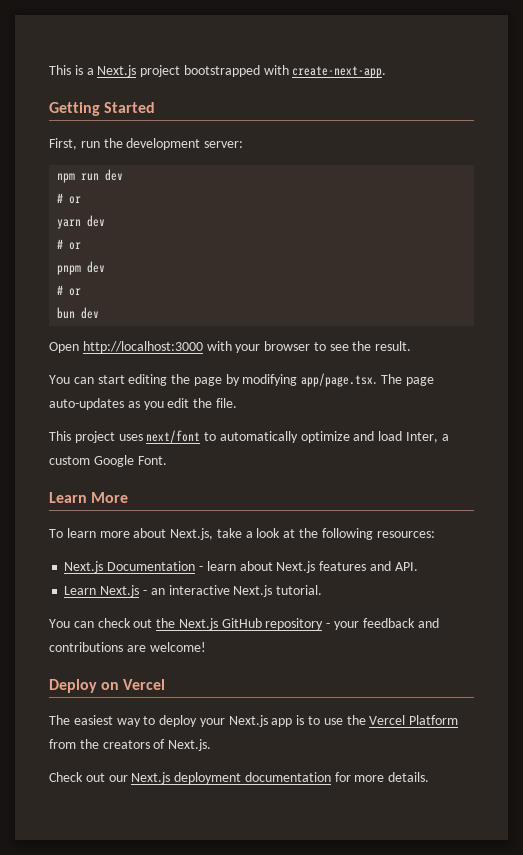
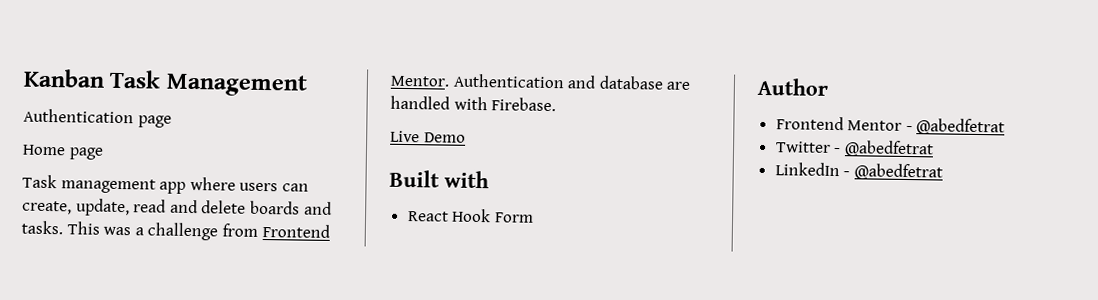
[49,65,387,78] [49,102,156,116] [49,138,244,150] [57,169,124,183] [57,193,82,204] [57,215,106,229] [57,239,82,250] [57,261,106,275] [57,285,82,296] [57,307,100,319] [49,341,412,353] [49,373,434,387] [49,398,237,410] [49,430,449,443] [49,455,167,467] [49,492,129,503] [49,528,435,540] [64,561,418,573] [64,585,323,597] [49,618,439,630] [49,642,206,652] [49,679,166,693] [49,715,459,727] [49,739,212,751] [49,772,430,784] This is a Next.js project bootstrapped with create-next-app. // Getting Started // First, run the development server: // npm run dev // # or // yarn dev // # or // pnpm dev // # or // bun dev // Open http://localhost:3000 with your browser to see the result. // You can start editing the page by modifying app/page.tsx. The page auto-updates as you edit the file. // This project uses next/font to automatically optimize and load Inter, a custom Google Font. // Learn More // To learn more about Next.js, take a look at the following resources: // Next.js Documentation - learn about Next.js features and API. // Learn Next.js - an interactive Next.js tutorial. // You can check out the Next.js GitHub repository - your feedback and contributions are welcome! // Deploy on Vercel // The easiest way to deploy your Next.js app is to use the Vercel Platform from the creators of Next.js. // Check out our Next.js deployment documentation for more details. -> [23,68,308,97] [23,108,172,128] [22,144,103,160] [22,174,309,194] [22,198,332,217] [21,220,330,241] [390,73,691,90] [390,95,557,112] [390,130,466,143] [389,169,489,189] [406,208,534,223] [757,77,829,96] [775,116,1006,136] [774,140,934,158] [774,162,943,181] Kanban Task Management // Authentication page // Home page // Task management app where users can create, update, read and delete boards and tasks. This was a challenge from Frontend Mentor. Authentication and database are handled with Firebase. // Live Demo // Built with // React Hook Form // Author // Frontend Mentor - @abedfetrat // Twitter - @abedfetrat // LinkedIn - @abedfetrat

